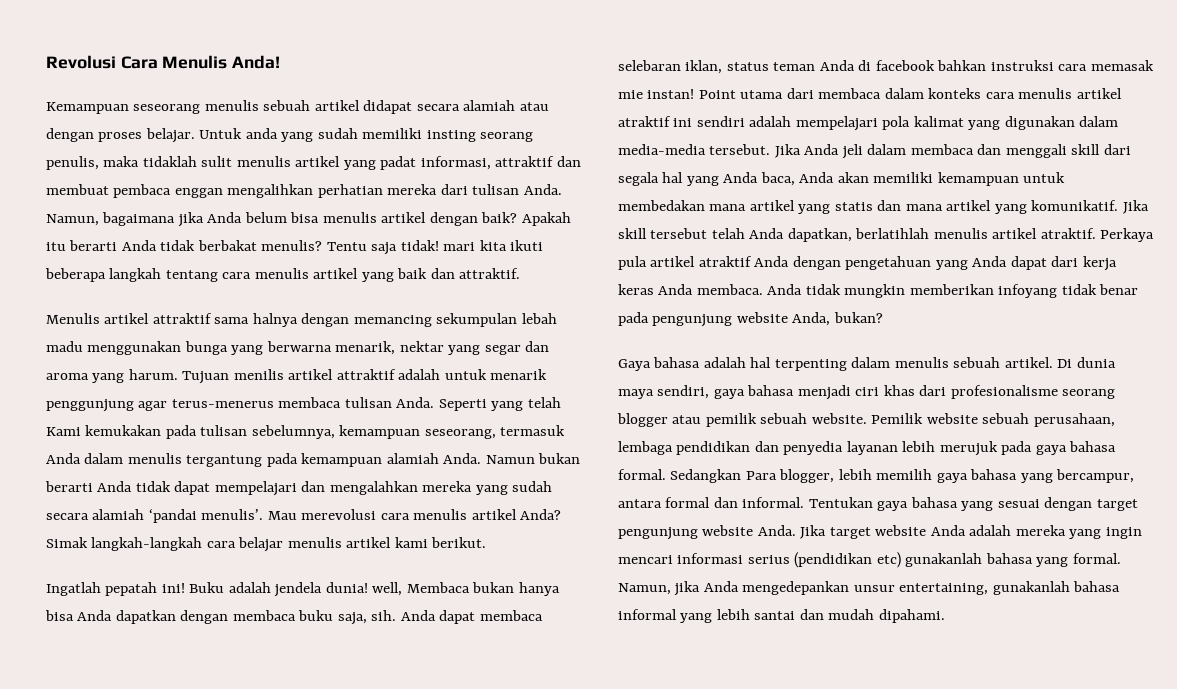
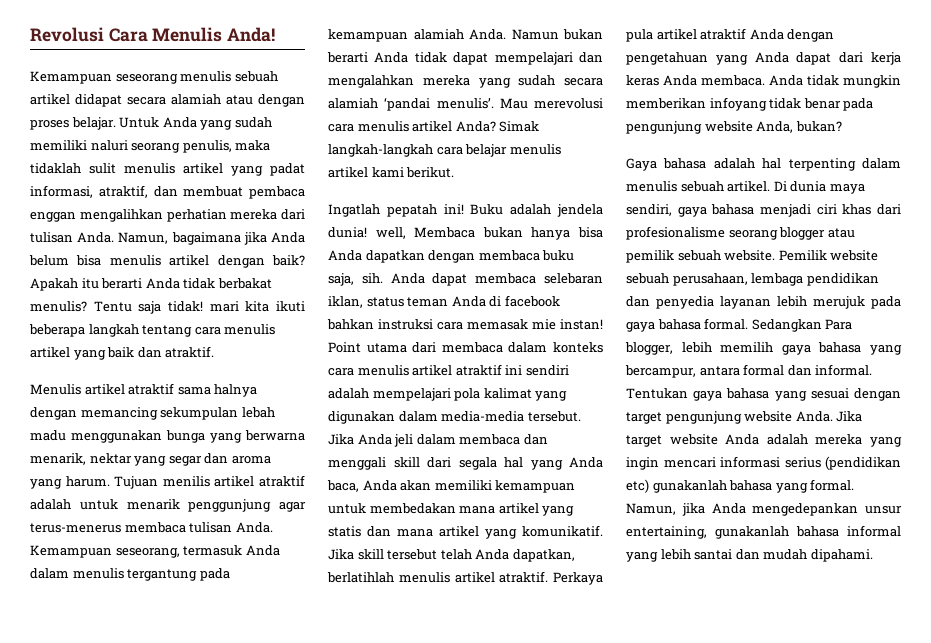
[245,128,278,139] anda -> [162,117,197,128] Anda
[426,130,476,142] insting -> [90,140,128,151] naluri
[495,156,555,167] attraktif -> [98,185,148,198] atraktif,
[459,268,521,279] attraktif. -> [165,346,215,358] atraktif.
[152,313,212,324] attraktif -> [128,383,175,395] atraktif
[336,369,396,380] attraktif -> [259,475,305,487] atraktif
[438,397,561,411] [46,425,421,439] Seperti yang telah Kami kemukakan pada tulisan sebelumnya, kemampuan -> [30,545,112,558] Kemampuan

